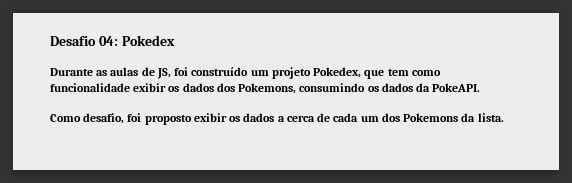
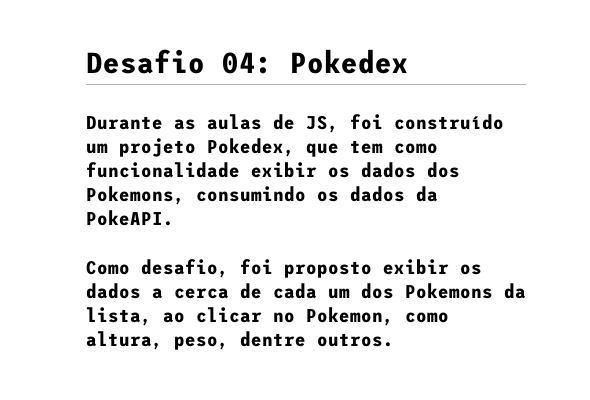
[477,113,504,122] lista. -> [86,307,449,326] [86,331,394,350] lista, ao clicar no Pokemon, como altura, peso, dentre outros.

